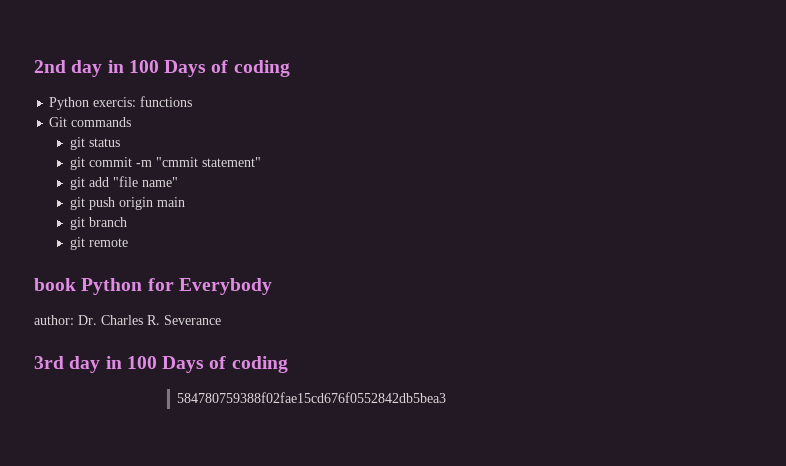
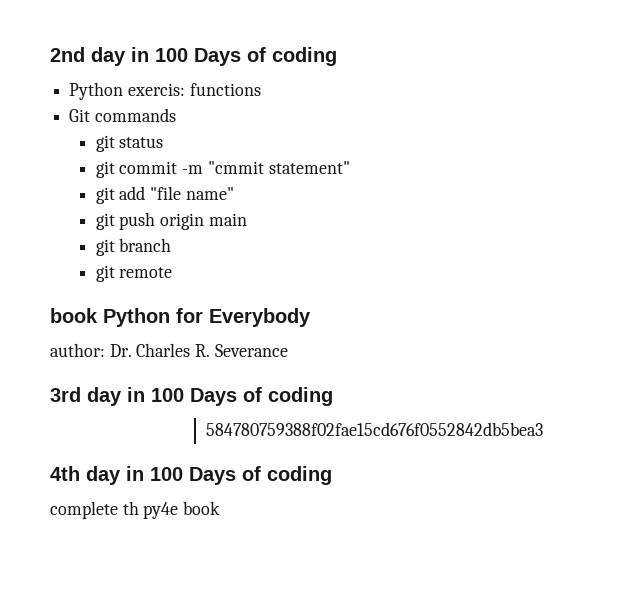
(447, 397) none -> [50,466,332,485] [50,501,221,519] // 4th day in 100 Days of coding // complete th py4e book

